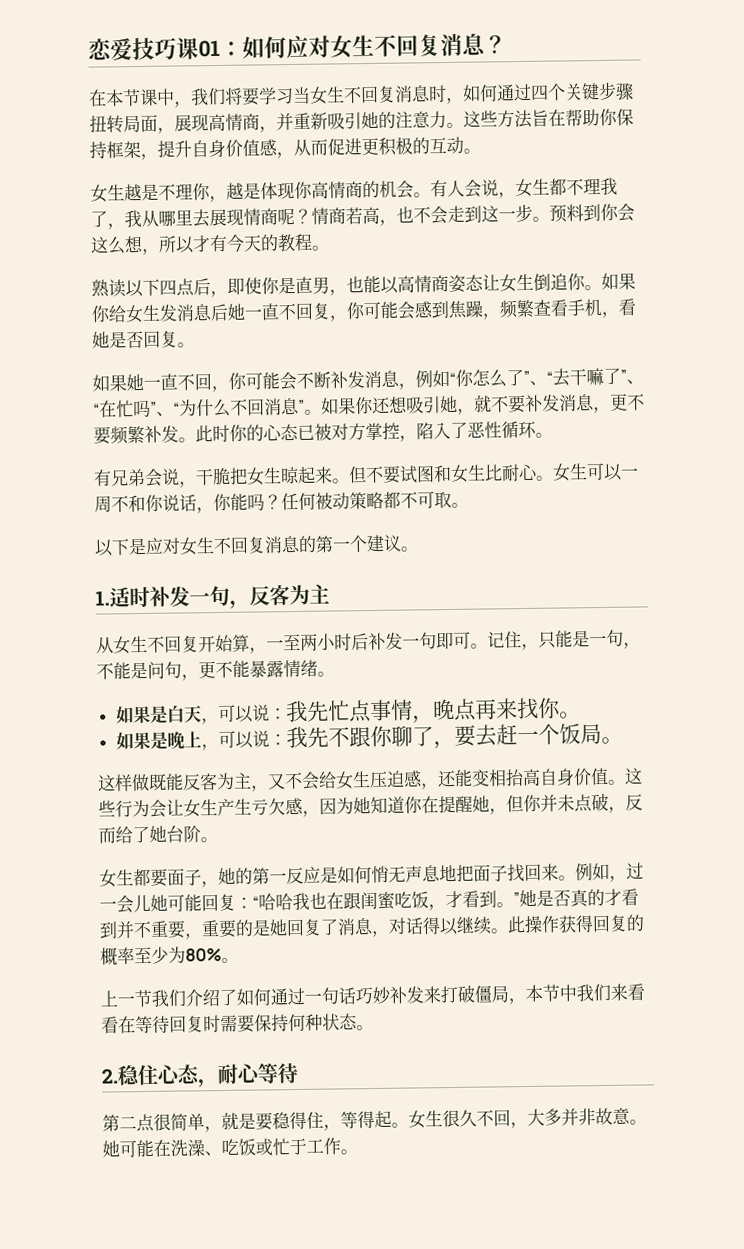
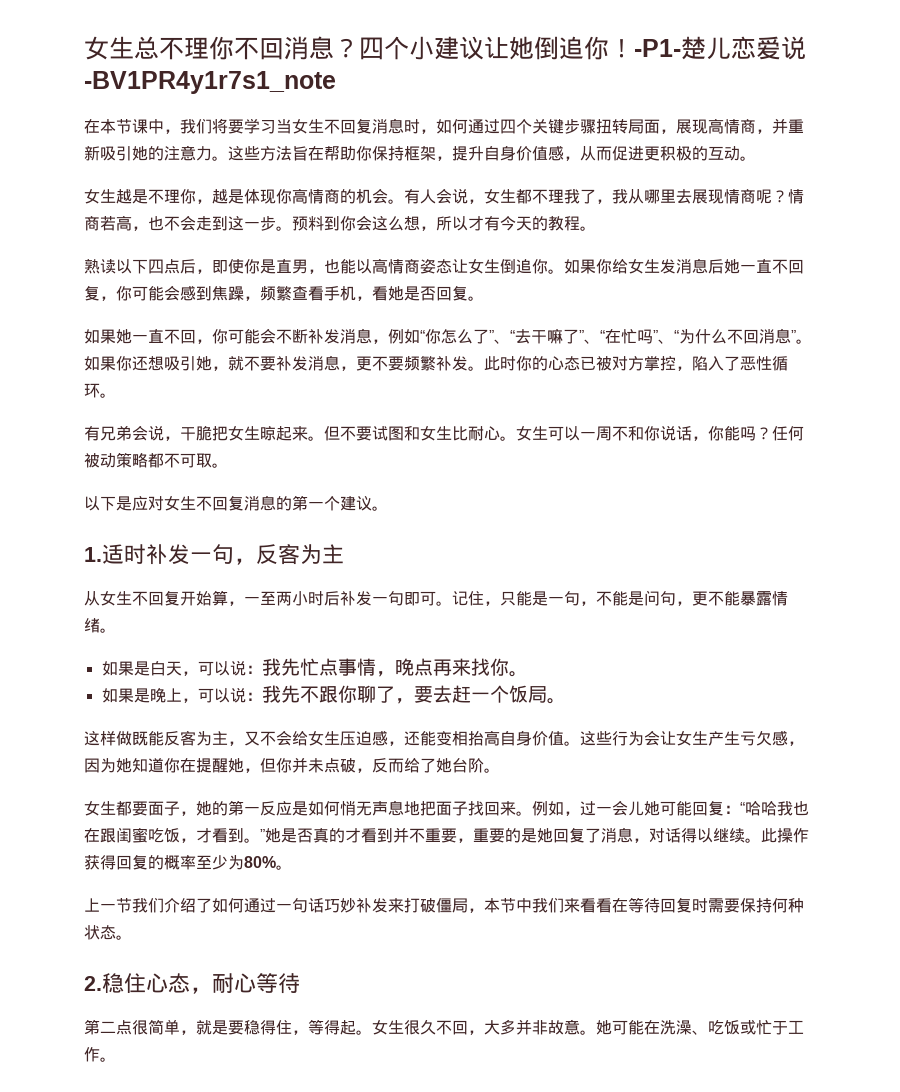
[88,33,507,61] 恋爱技巧课01：如何应对女生不回复消息？ -> [84,36,806,60] [84,71,336,94] 女生总不理你不回消息？四个小建议让她倒追你！-P1-楚儿恋爱说-BV1PR4y1r7s1_note

